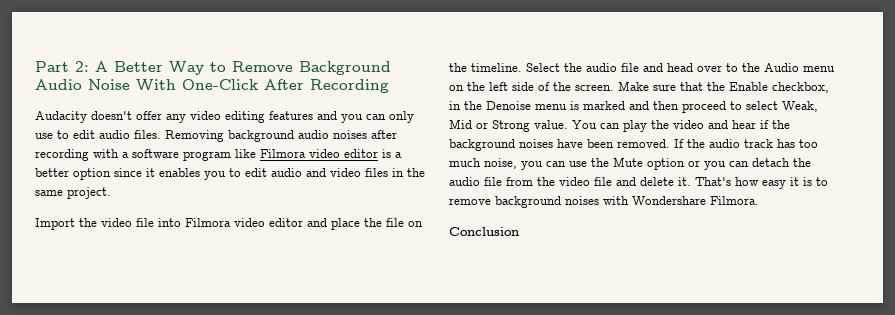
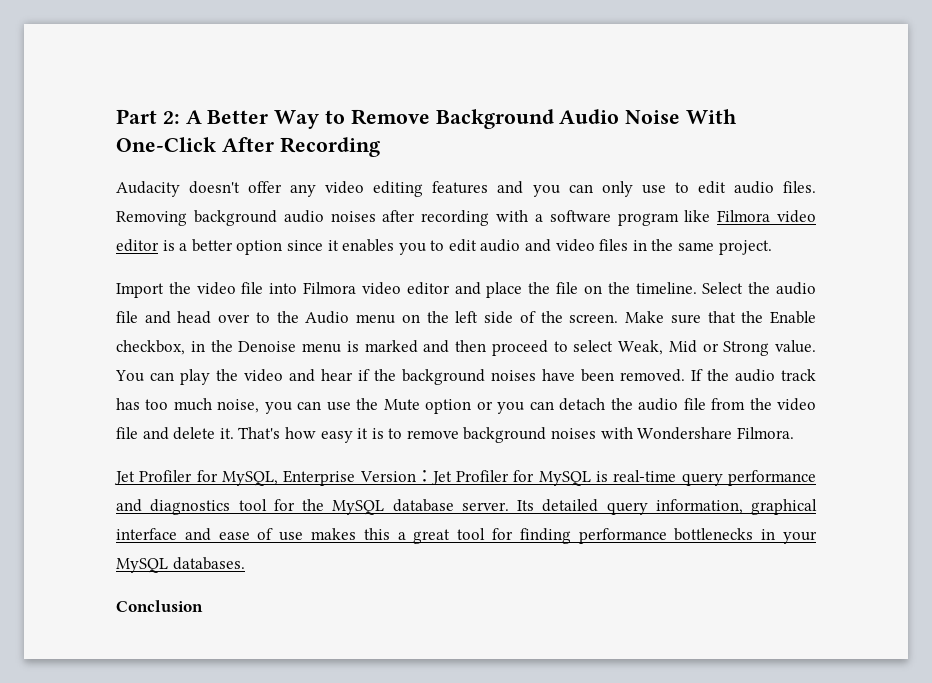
(759, 200) none -> [114,470,816,486] [116,499,817,515] [116,528,817,544] [116,557,245,573] // Jet Profiler for MySQL, Enterprise Version：Jet Profiler for MySQL is real-time query performance and diagnostics tool for the MySQL database server. Its detailed query information, graphical interface and ease of use makes this a great tool for finding performance bottlenecks in your MySQL databases.

